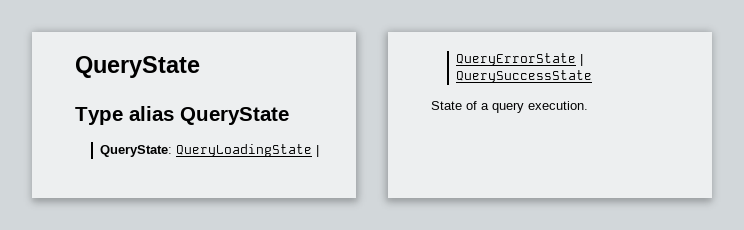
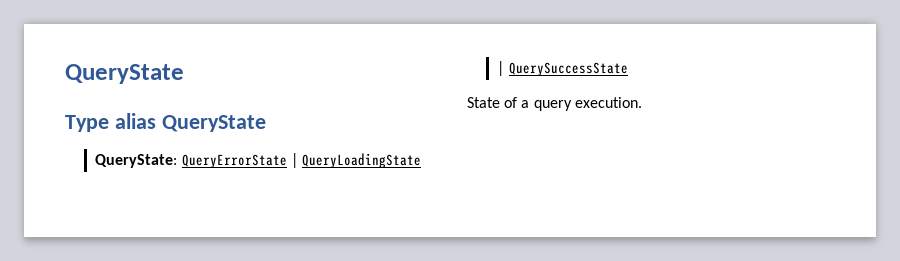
[176,144,320,157] [456,53,577,66] QueryLoadingState | QueryErrorState -> [181,153,421,168] QueryErrorState | QueryLoadingState

